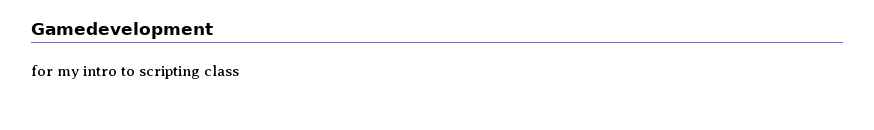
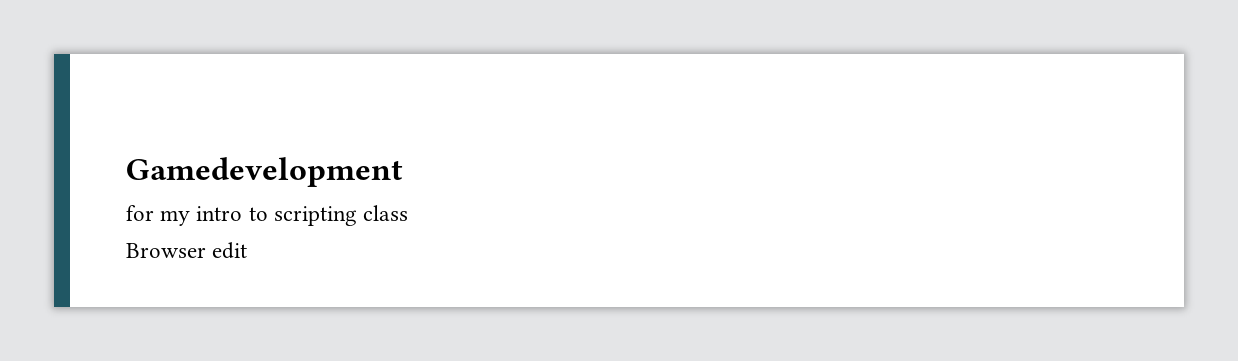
(240, 70) none -> [126,242,248,259] // Browser edit

